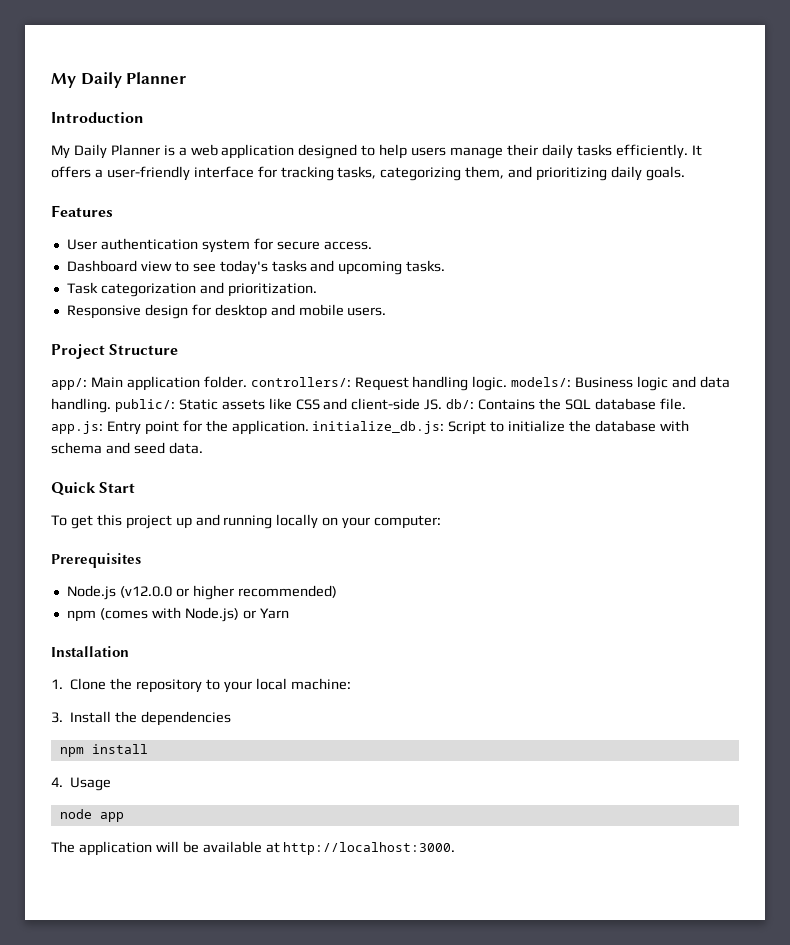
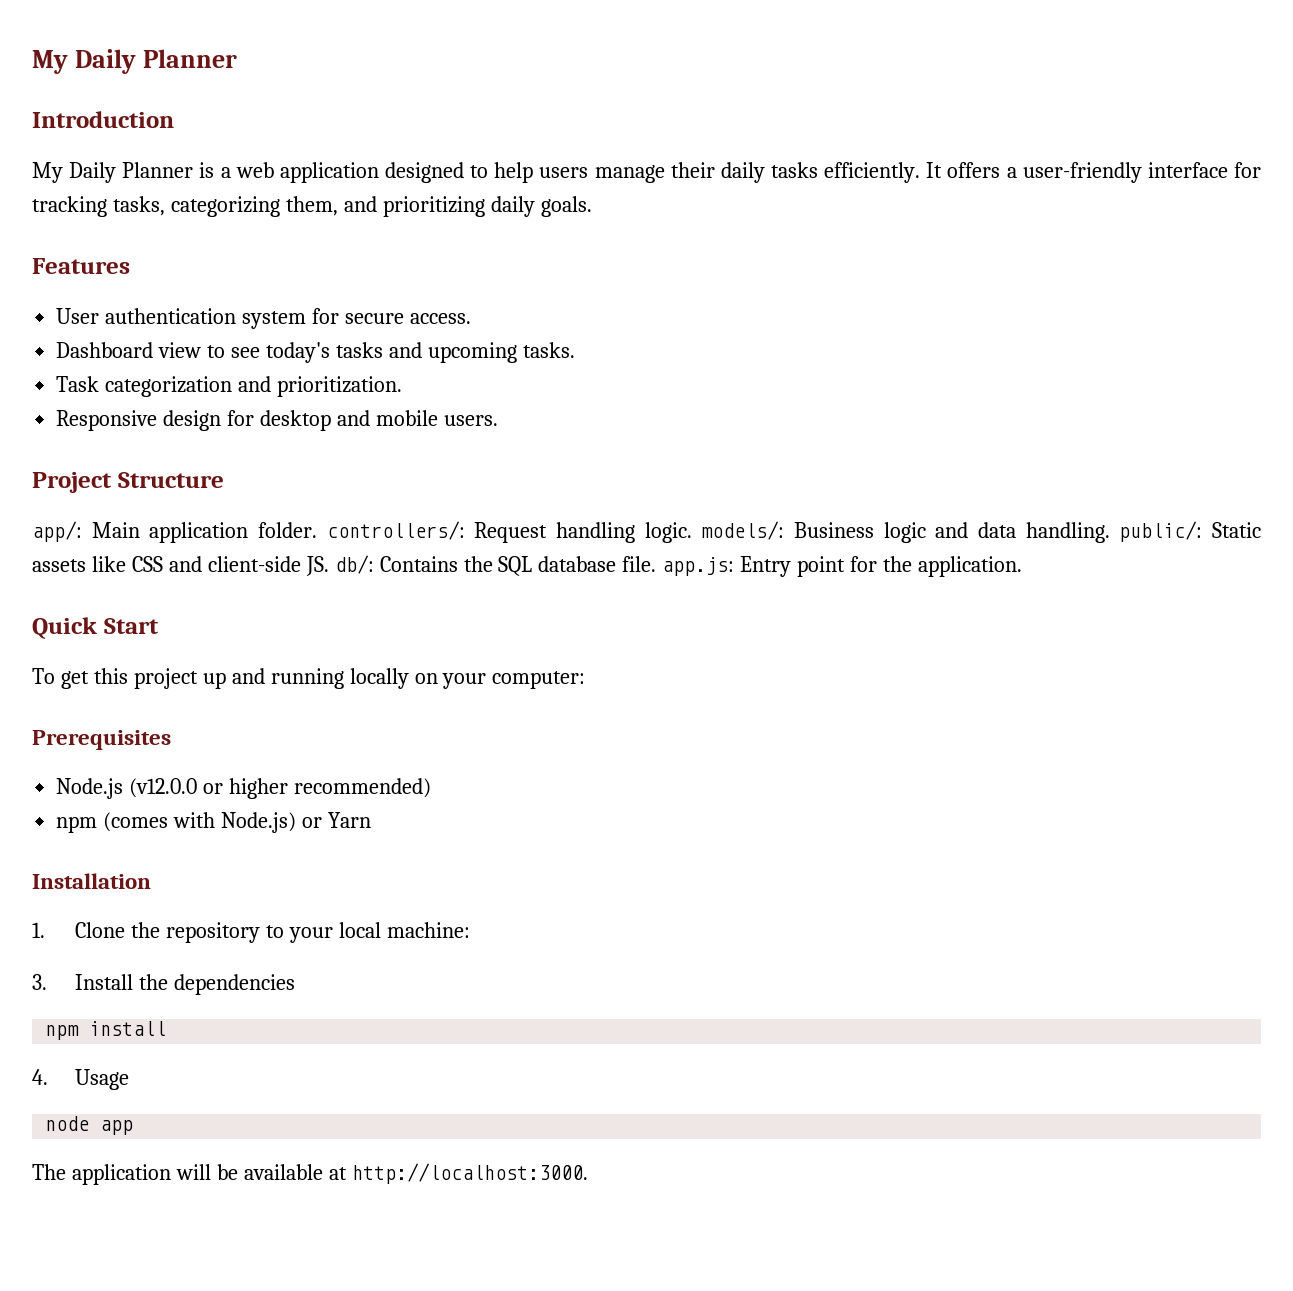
[312,420,689,435] [51,442,203,454] initialize_db.js: Script to initialize the database with schema and seed data. -> (1022, 566) none

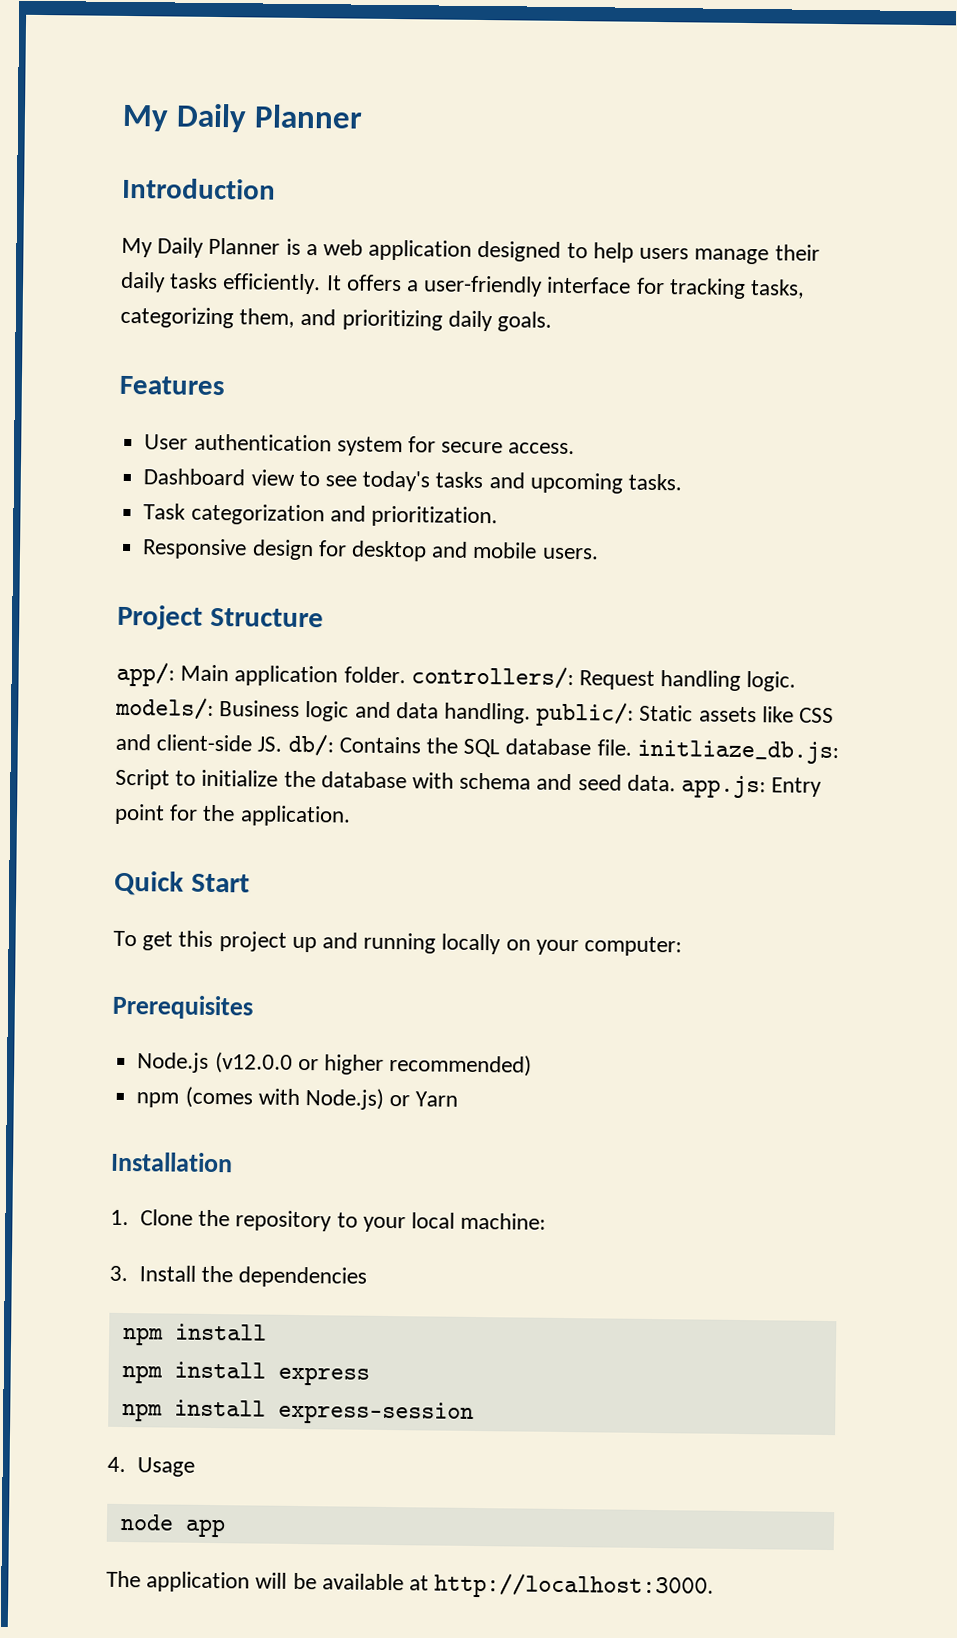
(657, 564) none -> [636,739,839,765] [115,768,676,792] initliaze_db.js: Script to initialize the database with schema and seed data.
(167, 1028) none -> [121,1361,370,1386] [121,1399,474,1425] // npm install express // npm install express-session

